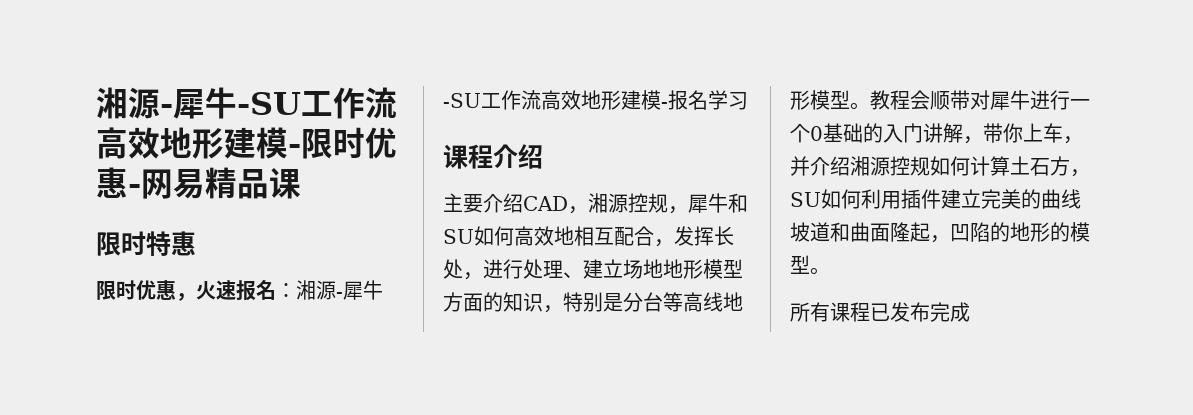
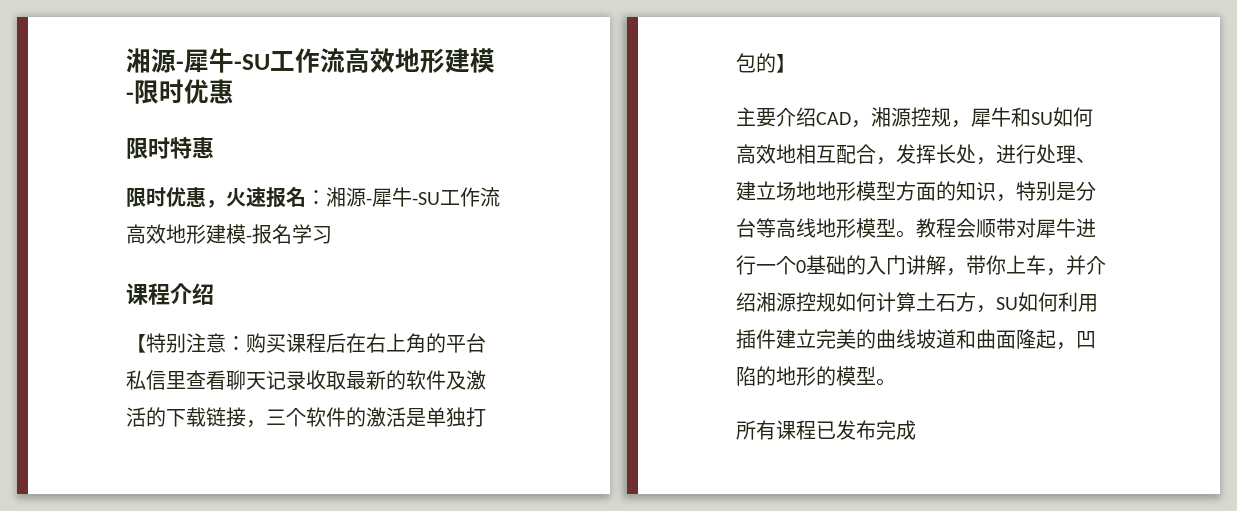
[128,167,301,199] -网易精品课 -> (234, 91) none
(543, 156) none -> [126,333,486,353] [126,370,486,390] [126,407,486,428] [736,53,796,73] // 【特别注意：购买课程后在右上角的平台私信里查看聊天记录收取最新的软件及激活的下载链接，三个软件的激活是单独打包的】

